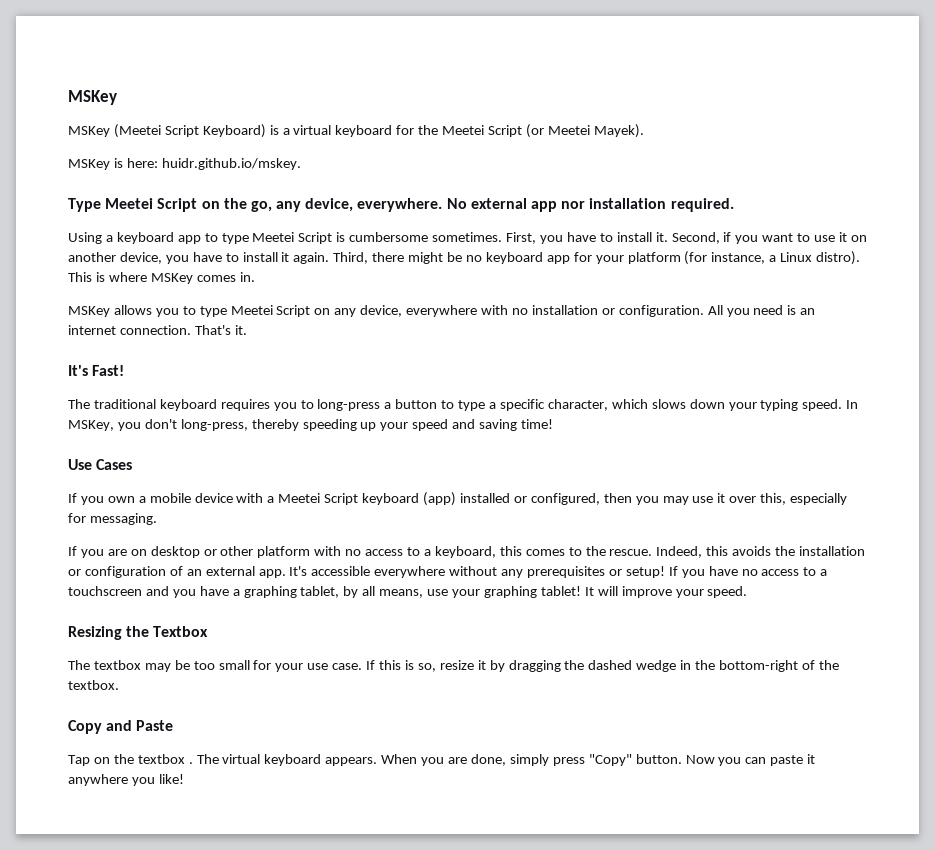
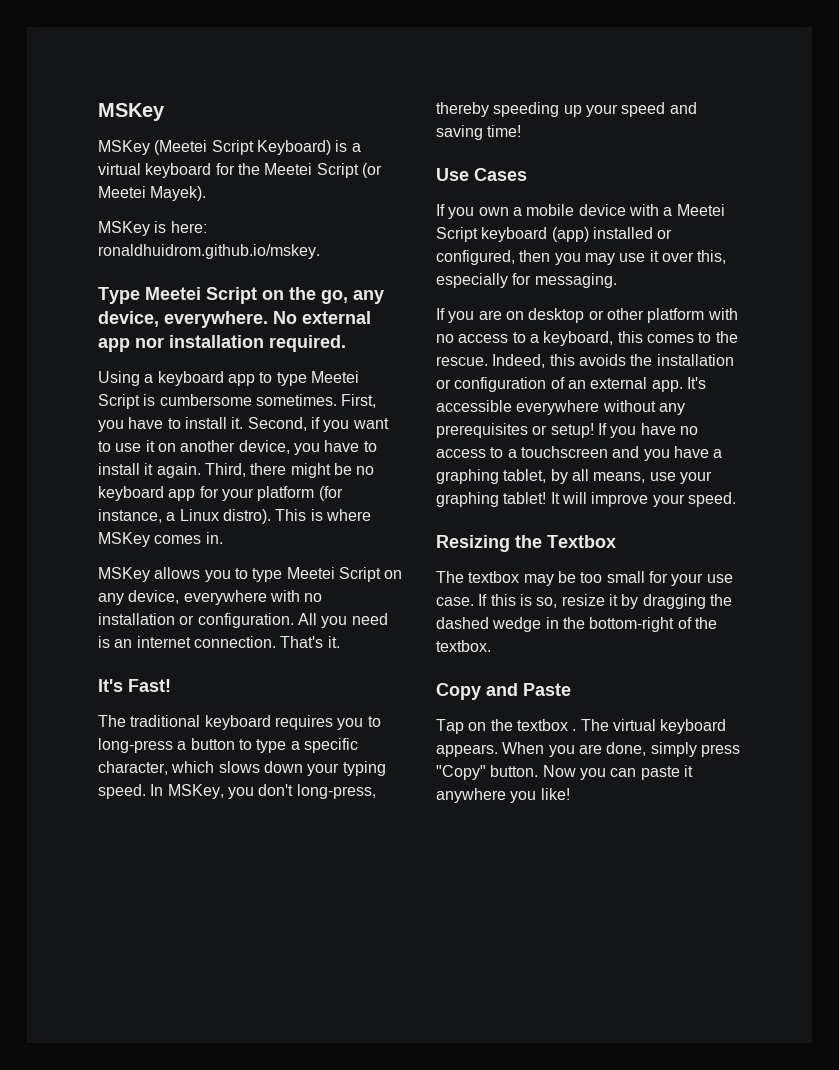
[161,158,301,170] huidr.github.io/mskey. -> [98,244,320,259] ronaldhuidrom.github.io/mskey.

